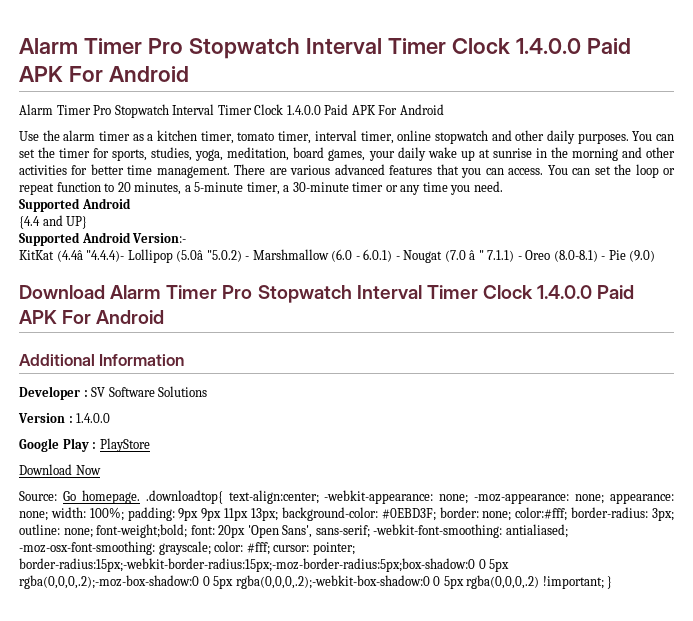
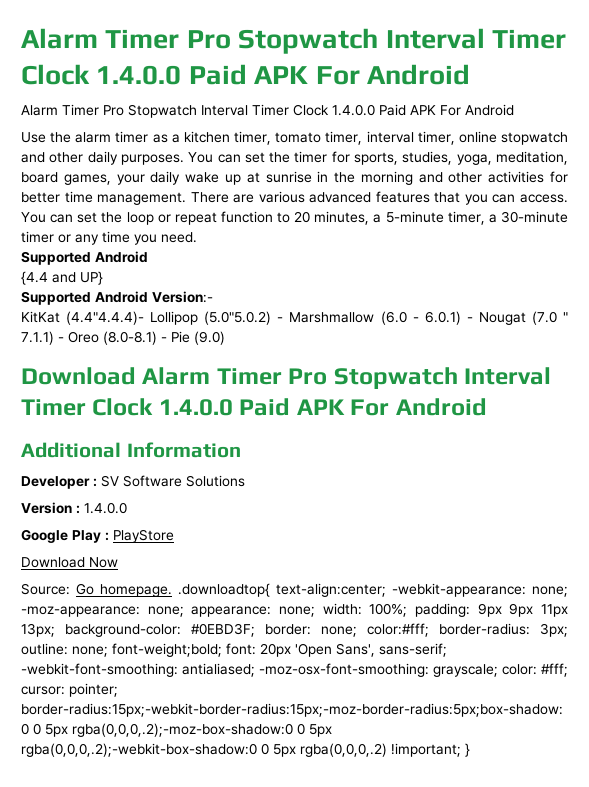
[56,249,242,263] (4.4â "4.4.4)- Lollipop (5.0â "5.0.2) -> [66,311,272,325] (4.4"4.4.4)- Lollipop (5.0"5.0.2)
[469,250,476,260] â -> (557, 318) none

